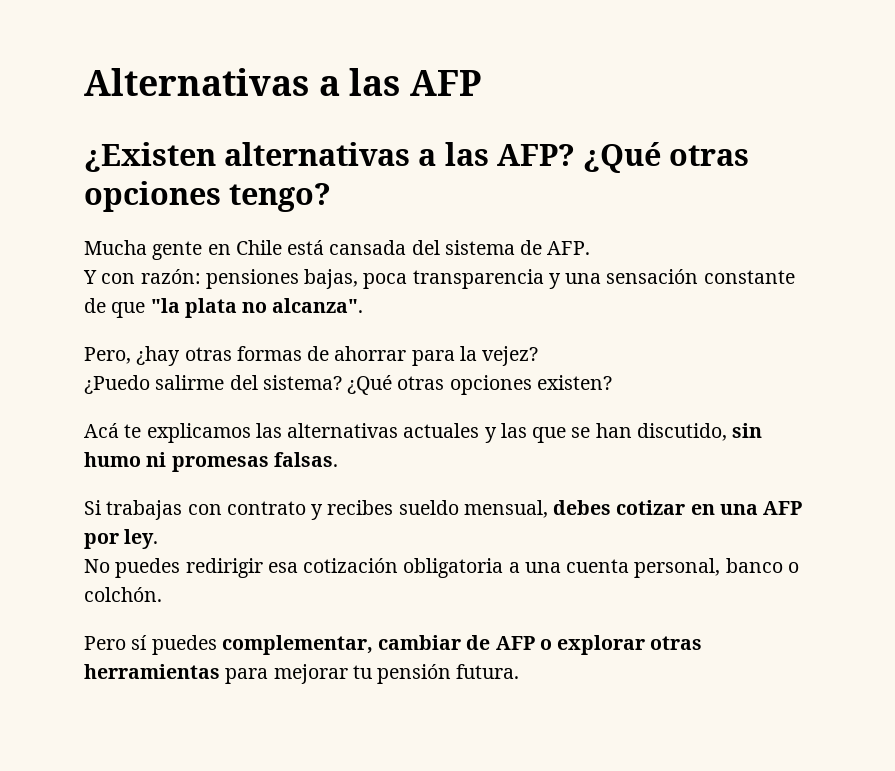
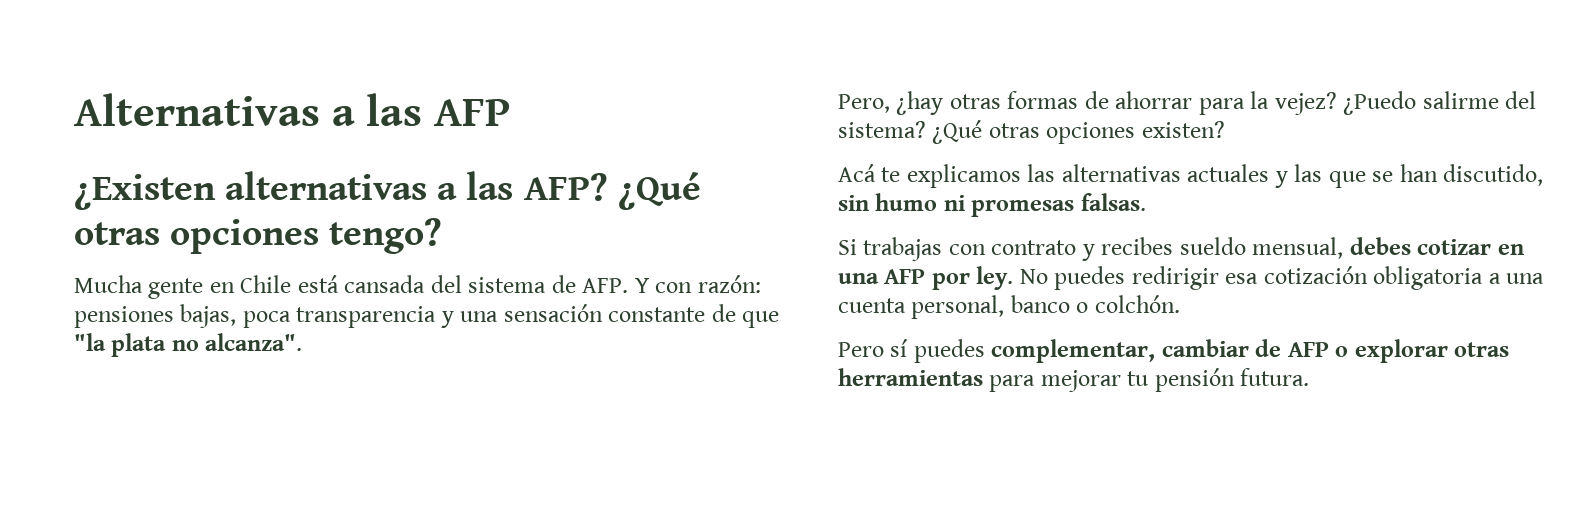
(591, 248) // -> (629, 285) none
(539, 356) // -> (1337, 103) none
(159, 539) // -> (1014, 278) none

